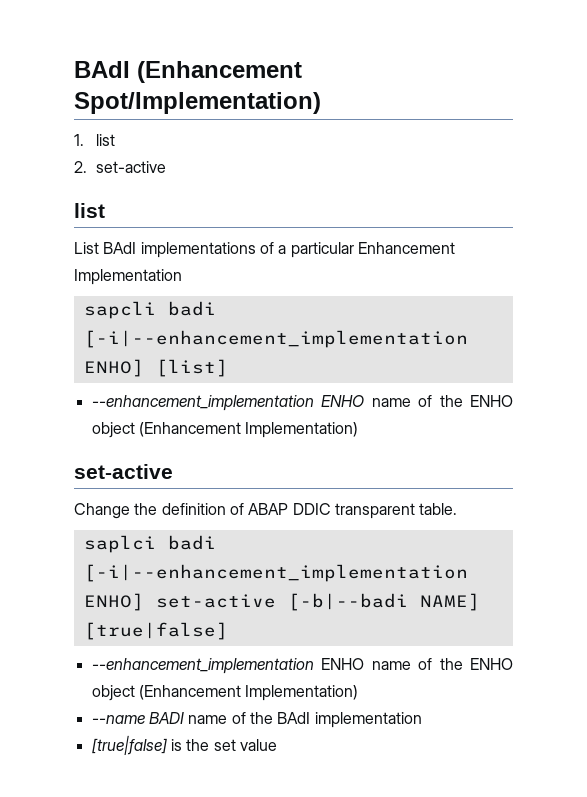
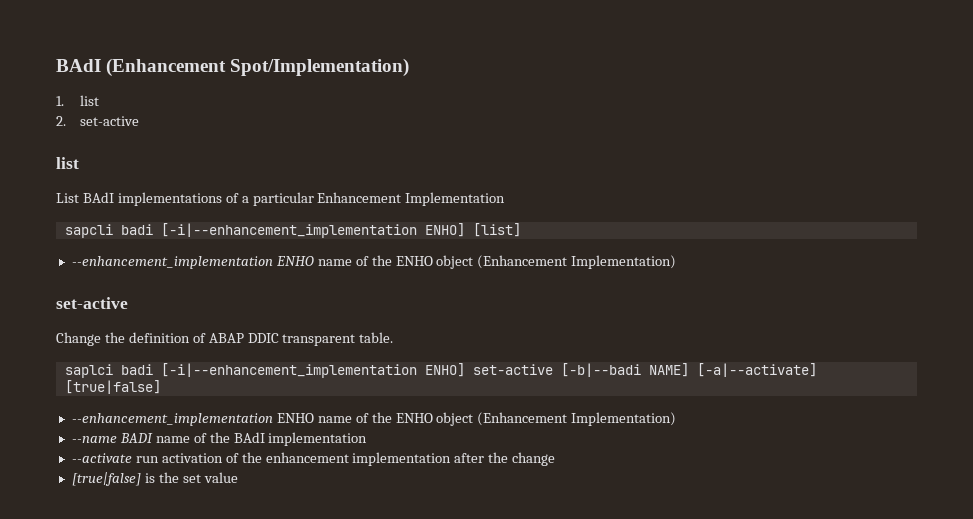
(480, 602) none -> [696,363,817,377] [-a|--activate]
(422, 720) none -> [71,452,556,466] // --activate run activation of the enhancement implementation after the change

